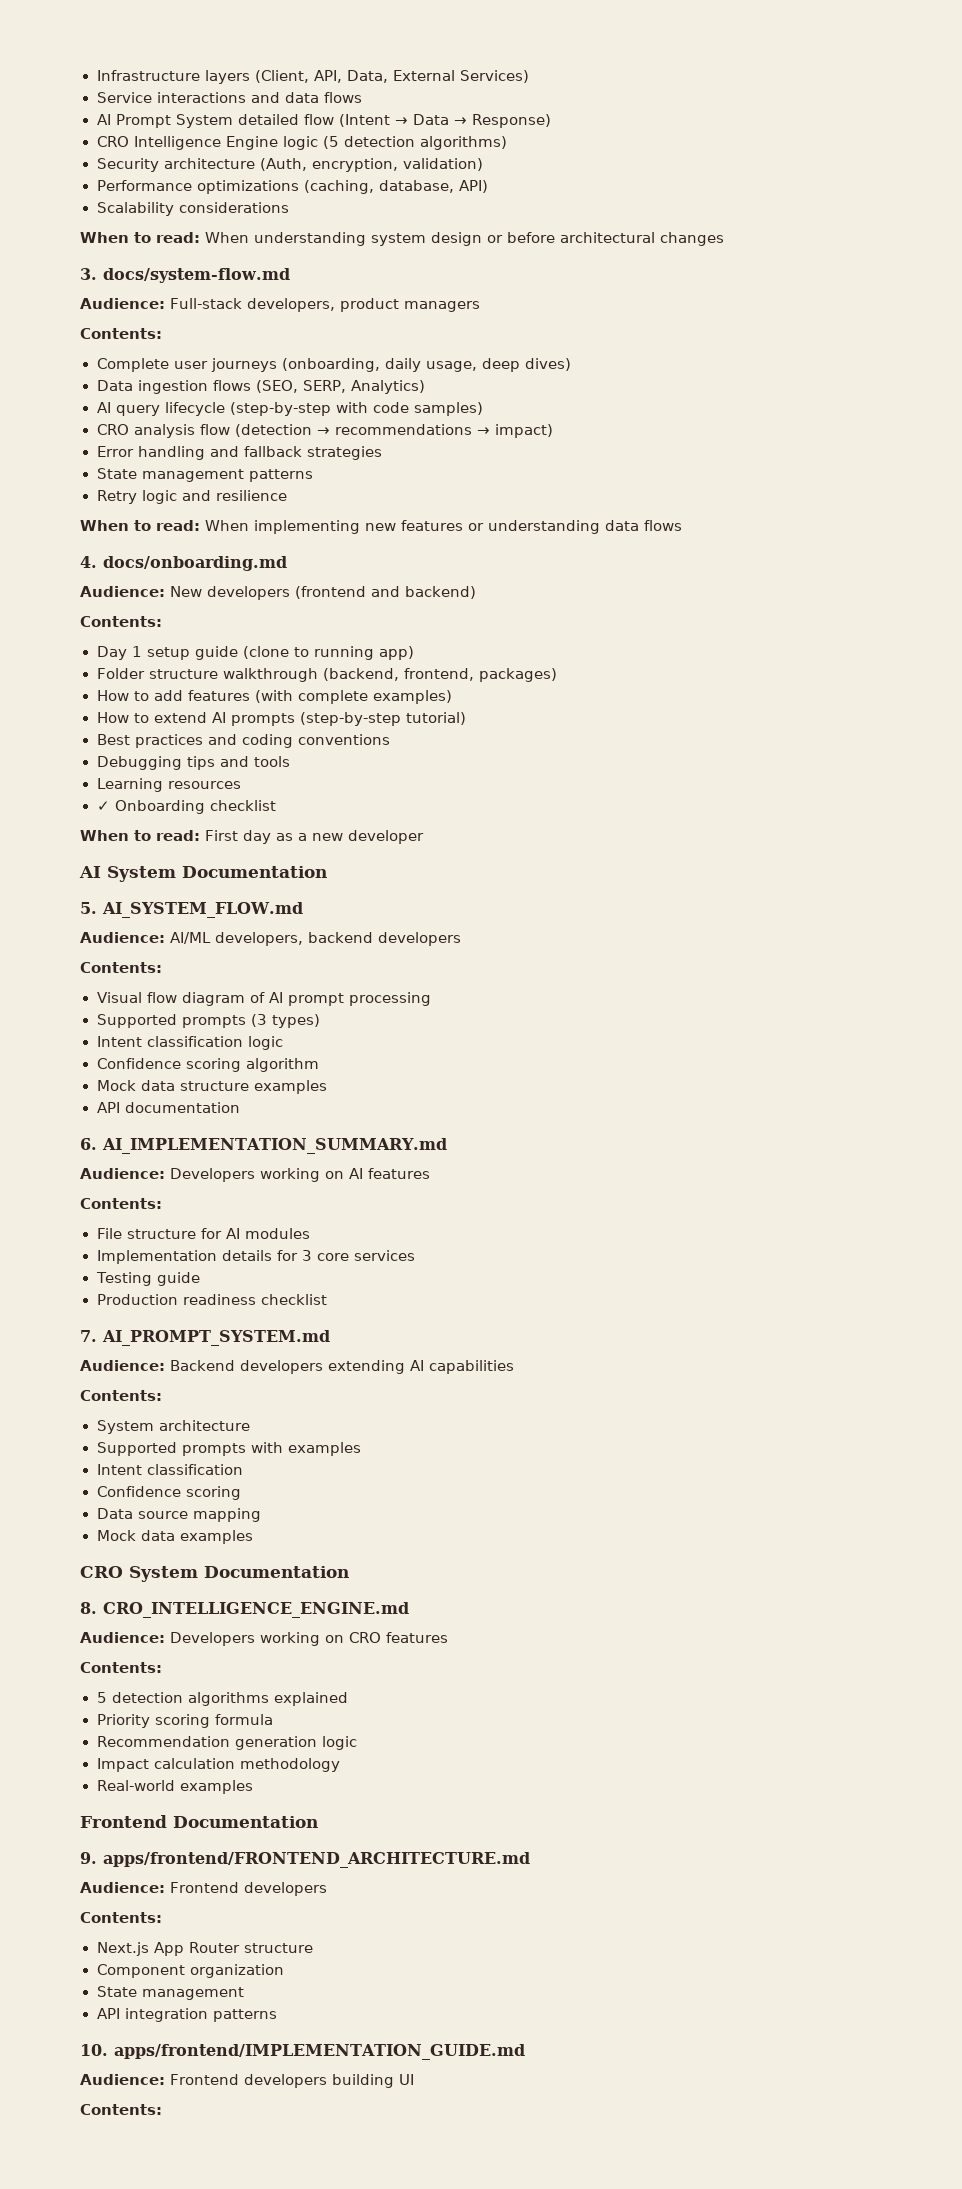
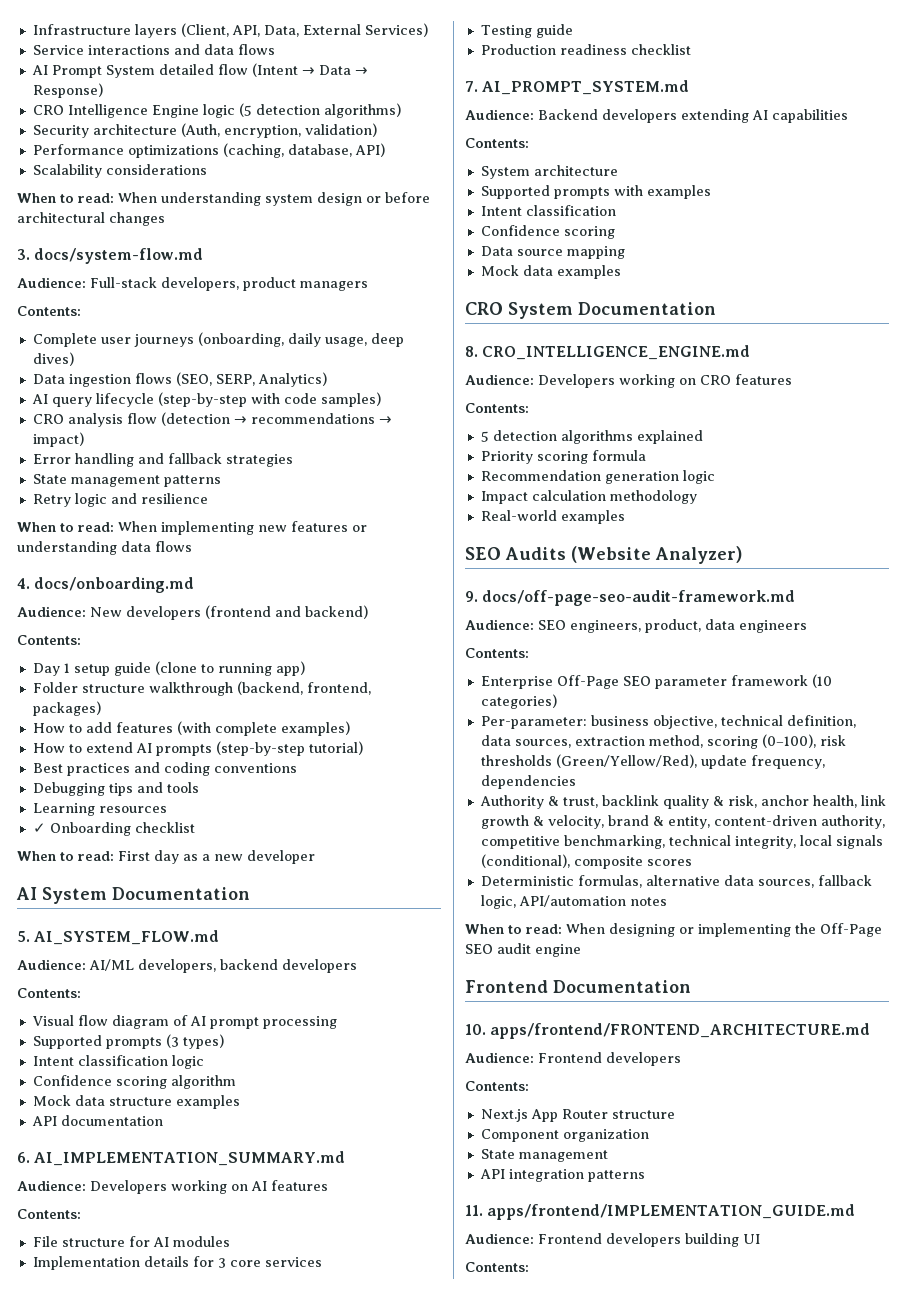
(253, 1787) none -> [465,546,742,564] [465,590,796,606] [465,619,807,633] [465,648,529,658] [480,674,832,689] [480,694,557,709] [480,715,856,729] [480,734,846,749] [480,754,825,769] [480,775,576,789] [479,795,886,809] [480,815,885,829] [480,835,883,849] [480,854,692,869] [480,875,872,888] [480,895,667,909] [465,923,882,937] [465,943,581,957] // SEO Audits (Website Analyzer) // 9. docs/off-page-seo-audit-framework.md // Audience: SEO engineers, product, data engineers // Contents: // Enterprise Off-Page SEO parameter framework (10 categories) // Per-parameter: business objective, technical definition, data sources, extraction method, scoring (0–100), risk thresholds (Green/Yellow/Red), update frequency, dependencies // Authority & trust, backlink quality & risk, anchor health, link growth & velocity, brand & entity, content-driven authority, competitive benchmarking, technical integrity, local signals (conditional), composite scores // Deterministic formulas, alternative data sources, fallback logic, API/automation notes // When to read: When designing or implementing the Off-Page SEO audit engine
[80,1852,97,1864] 9. -> [465,1024,486,1035] 10.
[80,2044,108,2056] 10. -> [465,1205,483,1216] 11.

